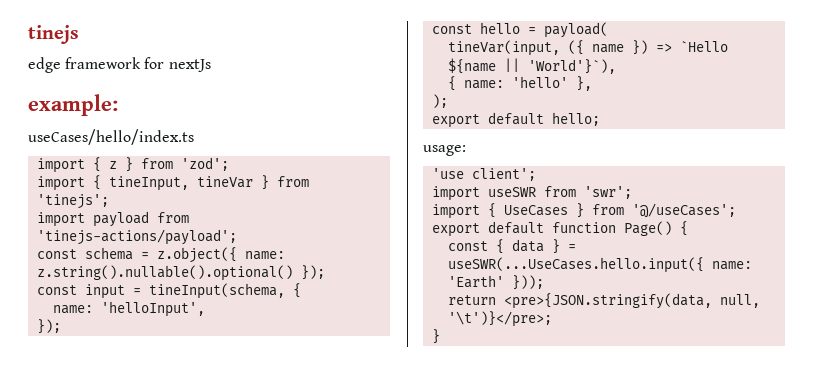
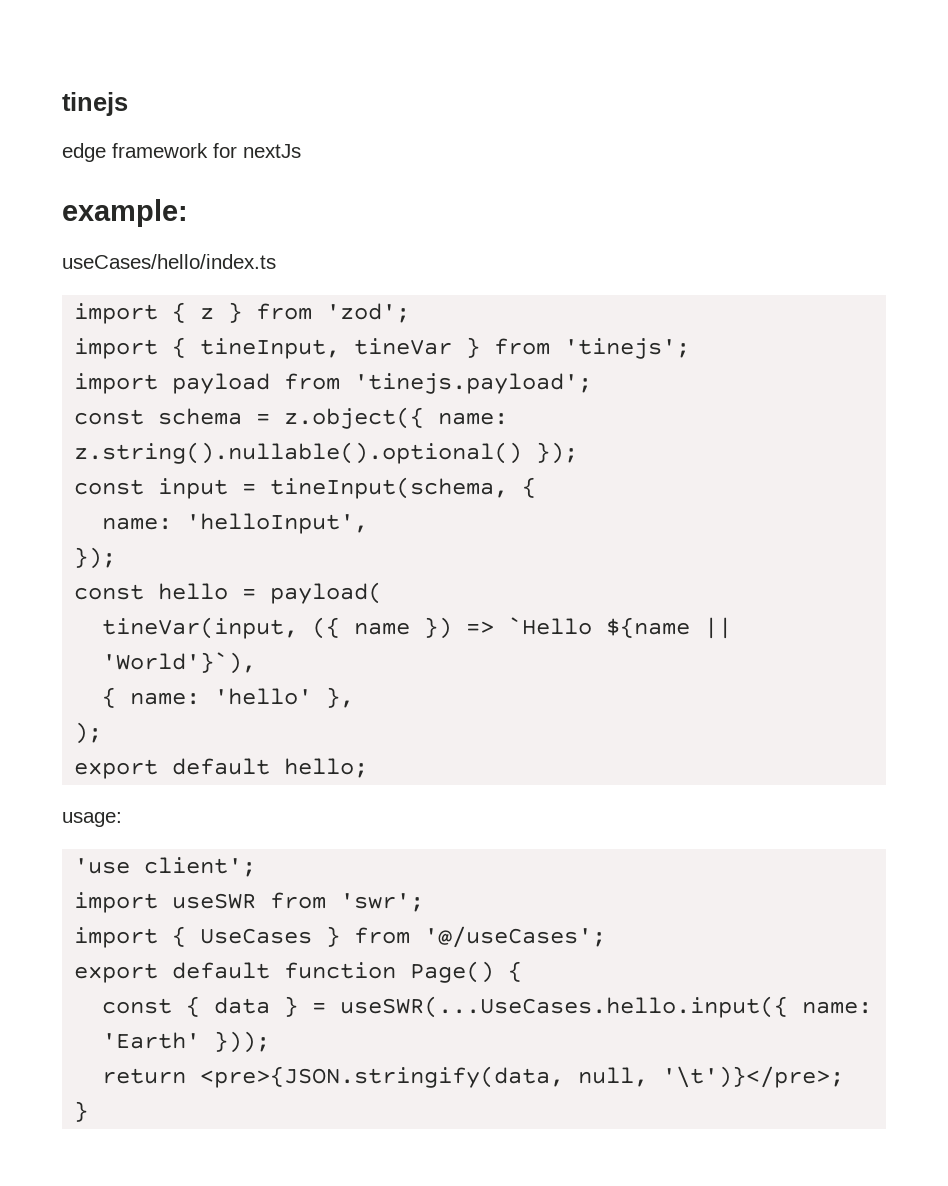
[37,229,238,245] 'tinejs-actions/payload'; -> [354,373,593,394] 'tinejs.payload';

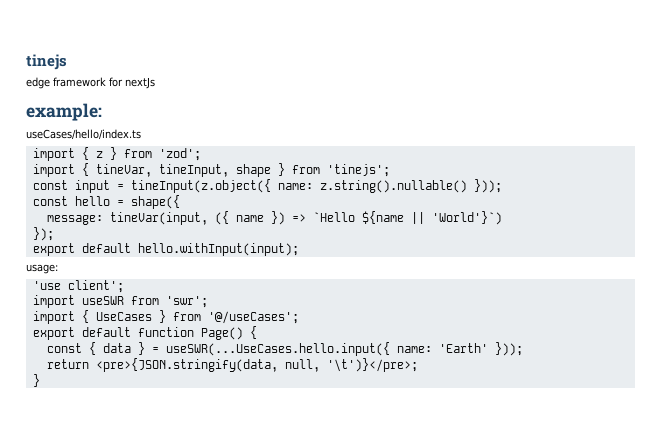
[200,338,453,359] tineInput, tineVar -> [95,164,271,177] tineVar, tineInput, shape
[74,373,593,394] [74,407,509,429] [74,442,579,464] [74,477,537,499] [102,513,369,534] [74,547,117,569] import payload from 'tinejs.payload'; // const schema = z.object({ name: z.string().nullable().optional() }); // const input = tineInput(schema, { // name: 'helloInput', // }); -> [32,179,502,193] const input = tineInput(z.object({ name: z.string().nullable() }));
[270,582,383,604] payload( // -> [130,195,180,209] [46,215,103,225] shape({ // message:
[102,652,257,674] [102,687,355,708] [74,722,103,744] [74,758,369,779] 'World'}`), // { name: 'hello' }, // ); // export default hello; -> [431,211,502,225] [32,227,54,241] [32,243,299,256] 'World'}`) // }); // export default hello.withInput(input);

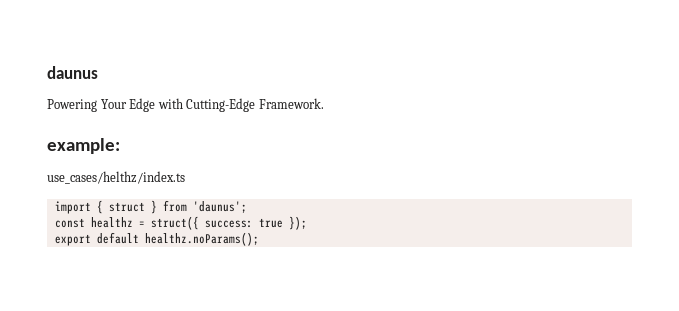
[26,54,67,70] [26,77,155,89] tinejs // edge framework for nextJs -> [47,66,98,79] [47,98,324,112] daunus // Powering Your Edge with Cutting-Edge Framework.
[26,129,141,140] [32,147,201,161] [32,163,390,177] [32,179,502,193] [32,195,180,209] [46,211,502,225] [32,227,54,241] [32,243,299,256] [26,264,58,274] [32,280,124,293] [32,295,208,308] [32,310,299,324] [32,326,257,340] [46,342,523,356] [46,358,418,372] [32,374,40,387] useCases/hello/index.ts // import { z } from 'zod'; // import { tineVar, tineInput, shape } from 'tinejs'; // const input = tineInput(z.object({ name: z.string().nullable() })); // const hello = shape({ // message: tineVar(input, ({ name }) => `Hello ${name || 'World'}`) // }); // export default hello.withInput(input); // usage: // 'use client'; // import useSWR from 'swr'; // import { UseCases } from '@/useCases'; // export default function Page() { // const { data } = useSWR(...UseCases.hello.input({ name: 'Earth' })); // return <pre>{JSON.stringify(data, null, '\t')}</pre>; // } -> [47,171,185,184] [54,200,247,214] [54,216,307,230] [54,232,259,246] use_cases/helthz/index.ts // import { struct } from 'daunus'; // const healthz = struct({ success: true }); // export default healthz.noParams();

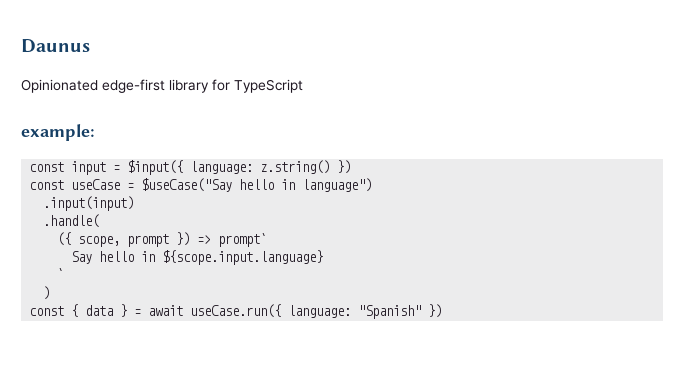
[47,66,98,79] [47,98,324,112] [47,138,120,154] [47,171,185,184] [54,200,247,214] [54,216,307,230] [54,232,259,246] daunus // Powering Your Edge with Cutting-Edge Framework. // example: // use_cases/helthz/index.ts // import { struct } from 'daunus'; // const healthz = struct({ success: true }); // export default healthz.noParams(); -> [21,39,90,53] [21,79,303,93] [21,124,95,141] [29,160,352,175] [29,178,373,192] [43,196,135,211] [43,214,100,228] [57,232,268,247] [71,250,324,265] [57,268,65,279] [43,286,51,300] [29,304,443,319] Daunus // Opinionated edge-first library for TypeScript // example: // const input = $input({ language: z.string() }) // const useCase = $useCase("Say hello in language") // .input(input) // .handle( // ({ scope, prompt }) => prompt` // Say hello in ${scope.input.language} // ` // ) // const { data } = await useCase.run({ language: "Spanish" })

